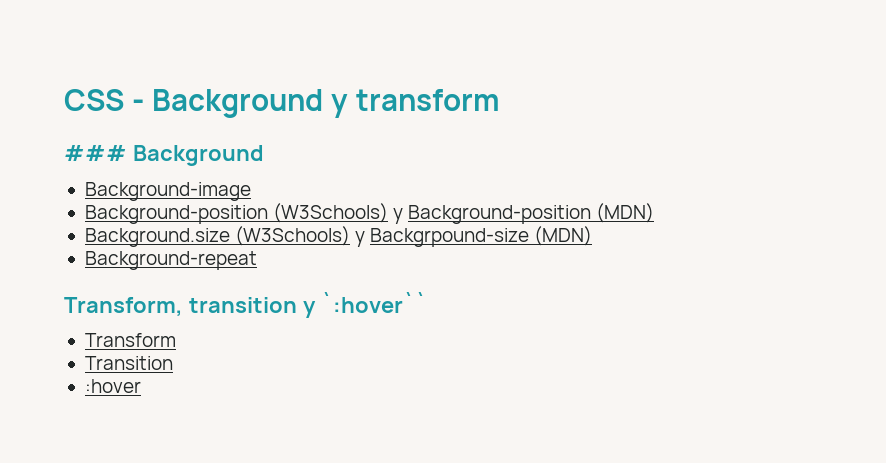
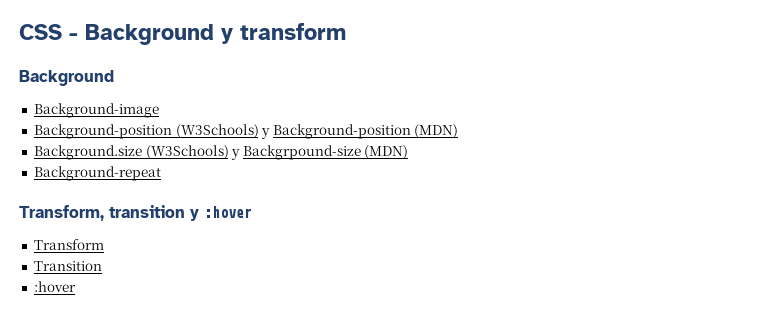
[64,145,127,161] ### -> (346, 31) none
[320,292,427,313] `:hover`` -> [204,206,252,218] :hover

